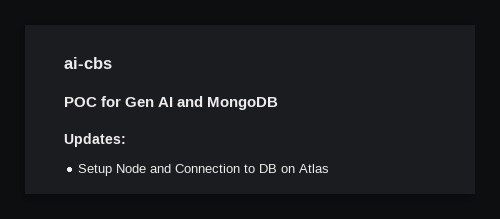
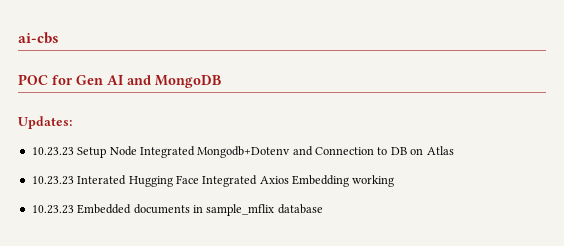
(126, 140) none -> [31,147,74,156] 10.23.23
(147, 168) none -> [139,146,291,158] Integrated Mongodb+Dotenv
(330, 168) none -> [31,175,395,187] [31,204,323,216] // 10.23.23 Interated Hugging Face Integrated Axios Embedding working // 10.23.23 Embedded documents in sample_mflix database

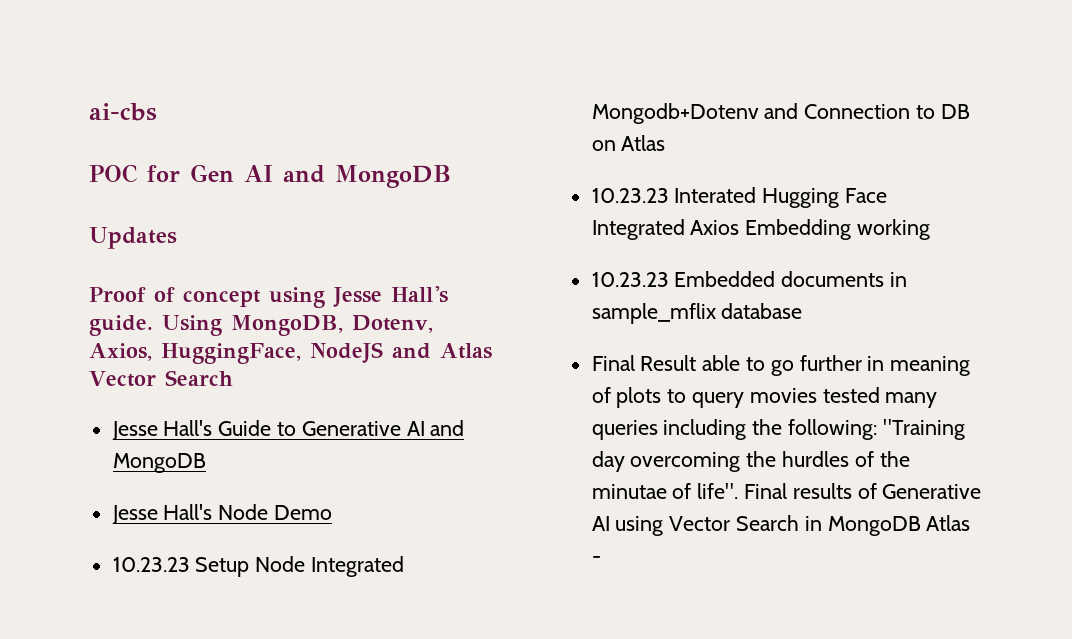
[18,116,72,129] Updates: -> [89,227,177,249] [89,286,448,308] [89,315,433,336] [89,342,492,364] [89,370,233,387] [111,420,465,440] [112,453,206,473] [111,504,333,524] Updates // Proof of concept using Jesse Hall's guide. Using MongoDB, Dotenv, Axios, HuggingFace, NodeJS and Atlas Vector Search // Jesse Hall's Guide to Generative AI and MongoDB // Jesse Hall's Node Demo
(323, 209) none -> [591,355,971,376] [591,387,938,408] [591,419,965,440] [591,451,910,472] [591,483,982,499] [591,515,971,536] [591,556,601,563] // Final Result able to go further in meaning of plots to query movies tested many queries including the following: "Training day overcoming the hurdles of the minutae of life". Final results of Generative AI using Vector Search in MongoDB Atlas -

